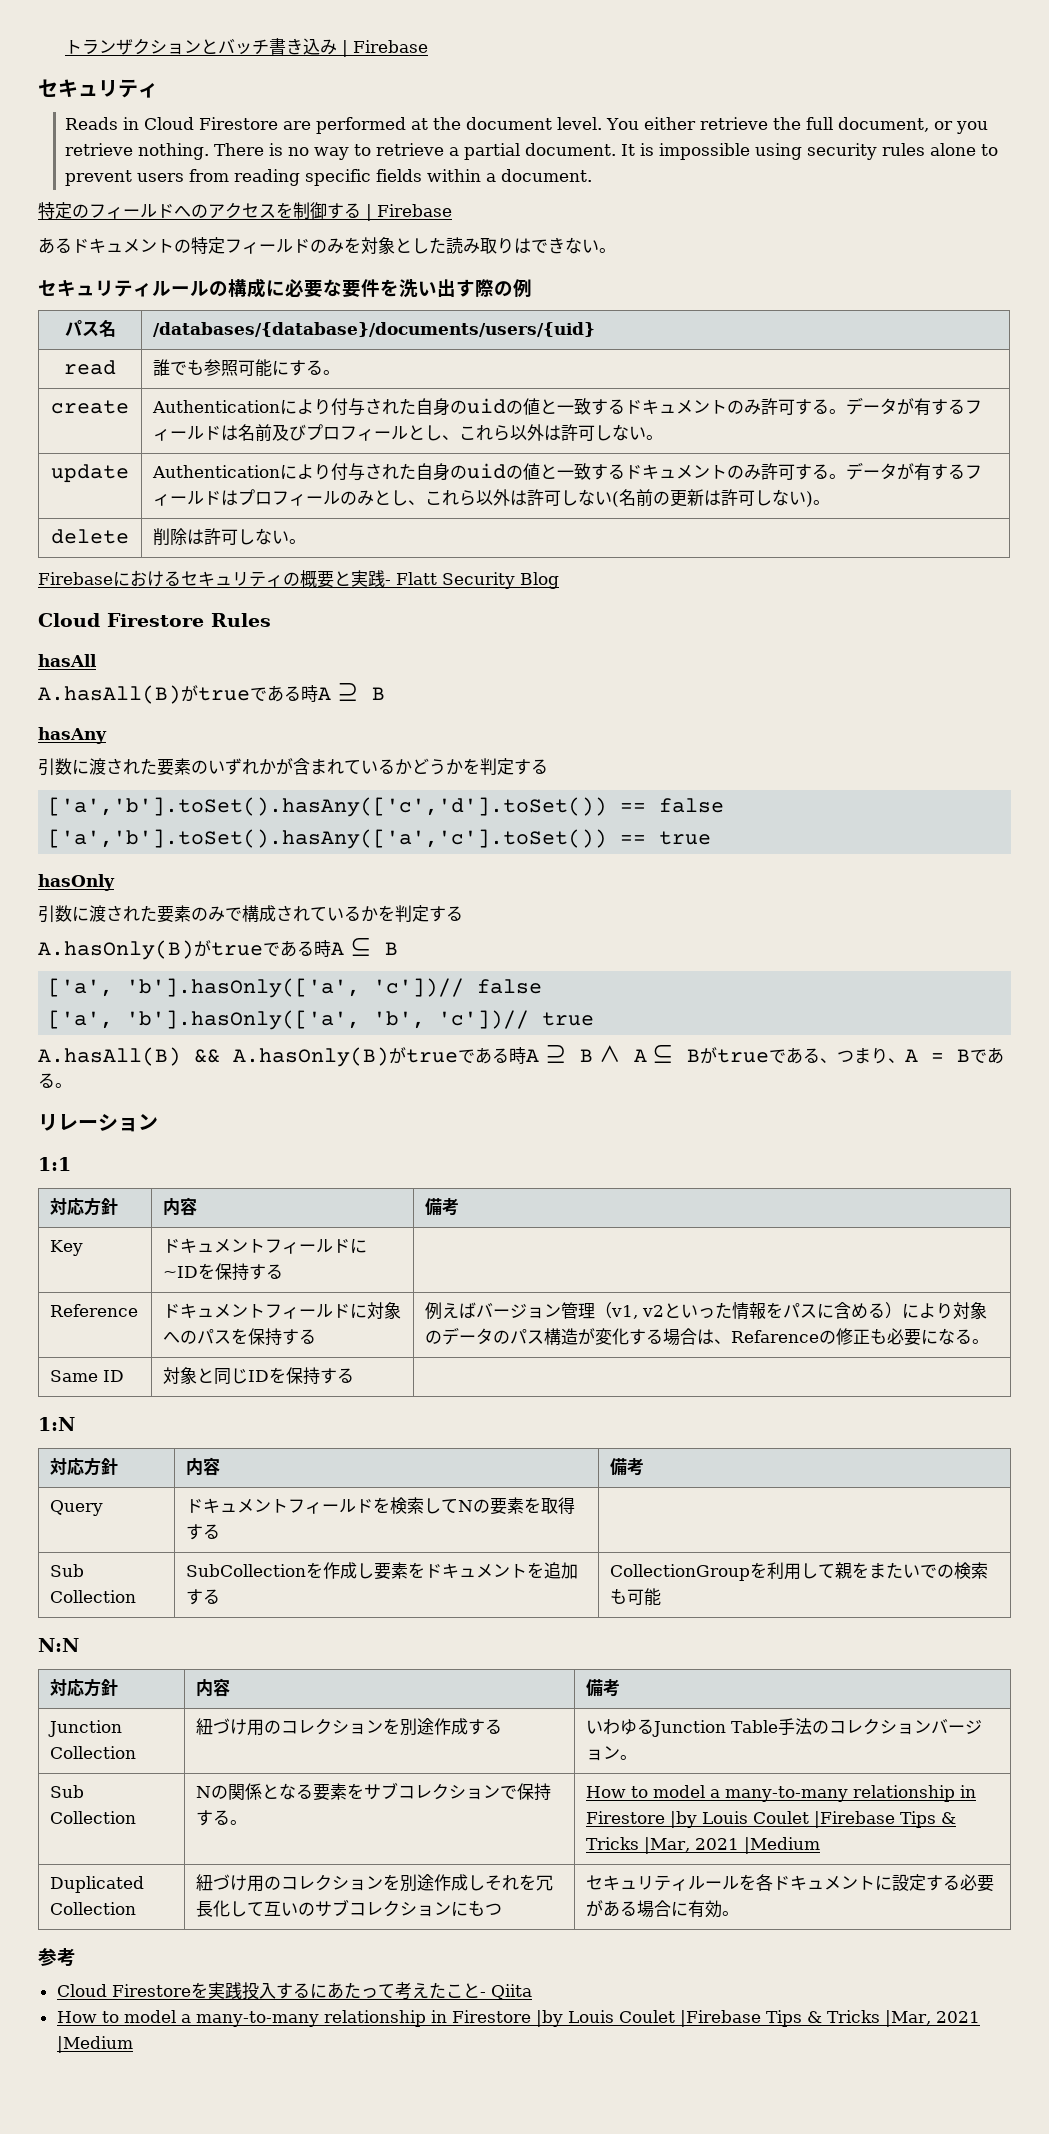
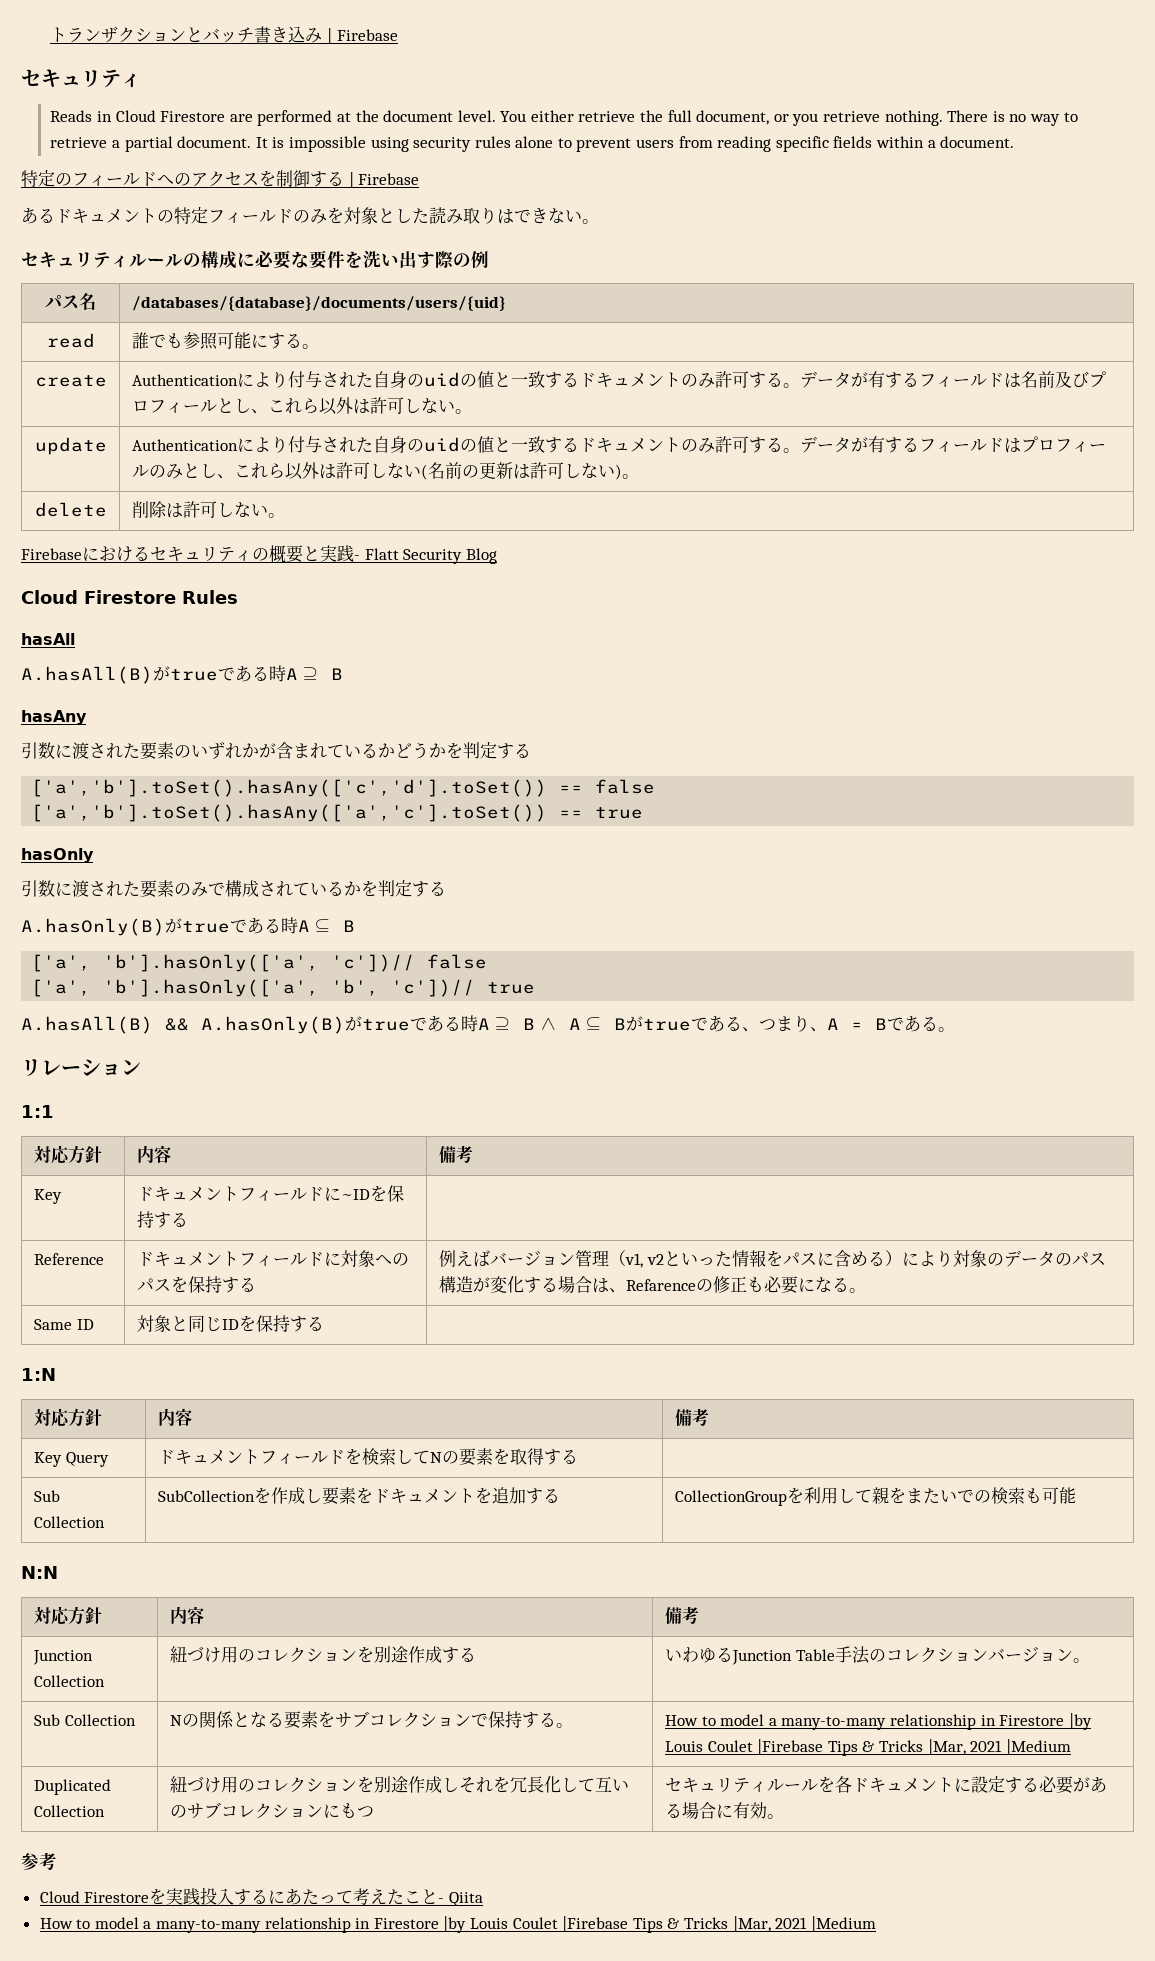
(645, 1467) none -> [33,1452,62,1467] Key

